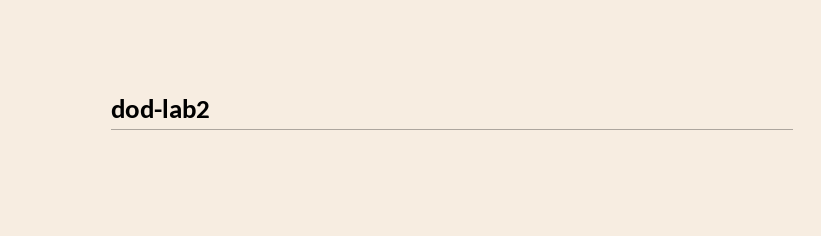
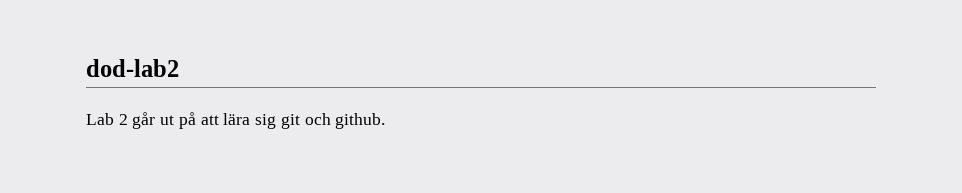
(210, 108) none -> [86,112,386,129] // Lab 2 går ut på att lära sig git och github.

